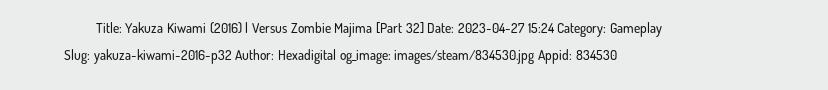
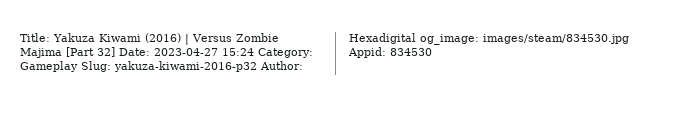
(662, 29) // -> (78, 66) none

